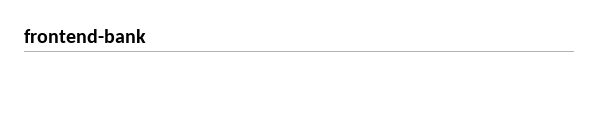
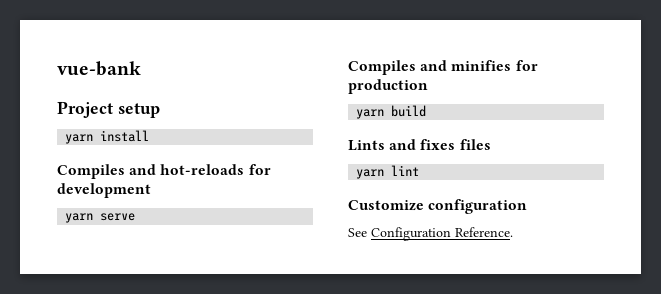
[24,29,146,43] frontend-bank -> [57,61,141,76] [57,101,160,118] [65,130,150,144] [57,164,271,179] [57,183,151,198] [65,213,136,223] [348,60,538,75] [348,79,428,94] [356,105,427,119] [348,139,491,151] [356,165,420,179] [348,199,528,214] [348,227,513,241] vue-bank // Project setup // yarn install // Compiles and hot-reloads for development // yarn serve // Compiles and minifies for production // yarn build // Lints and fixes files // yarn lint // Customize configuration // See Configuration Reference.

